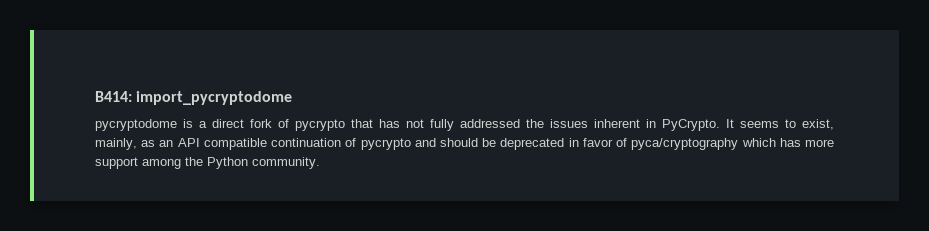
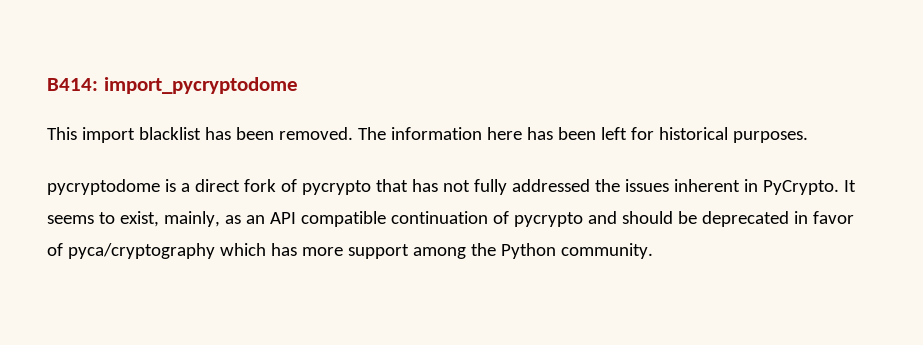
(293, 98) none -> [47,127,808,143] // This import blacklist has been removed. The information here has been left for historical purposes.

